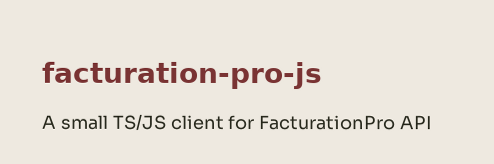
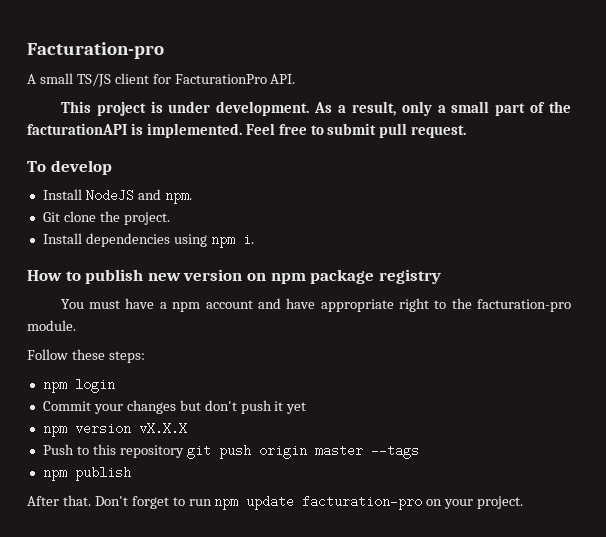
[41,61,323,90] facturation-pro-js -> [27,42,164,59] Facturation-pro
[399,115,433,130] API -> [270,74,296,84] [60,101,572,116] [27,123,467,138] [27,160,112,175] [42,189,192,204] [42,211,170,225] [42,233,254,248] [27,269,441,284] [60,298,571,312] [27,320,76,331] [27,349,145,363] [42,379,115,393] [42,400,307,414] [42,422,187,437] [42,444,419,459] [42,466,131,481] [27,495,524,510] API. // This project is under development. As a result, only a small part of the facturationAPI is implemented. Feel free to submit pull request. // To develop // Install NodeJS and npm. // Git clone the project. // Install dependencies using npm i. // How to publish new version on npm package registry // You must have a npm account and have appropriate right to the facturation-pro module. // Follow these steps: // npm login // Commit your changes but don't push it yet // npm version vX.X.X // Push to this repository git push origin master --tags // npm publish // After that. Don't forget to run npm update facturation-pro on your project.

